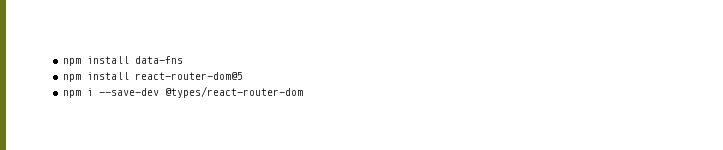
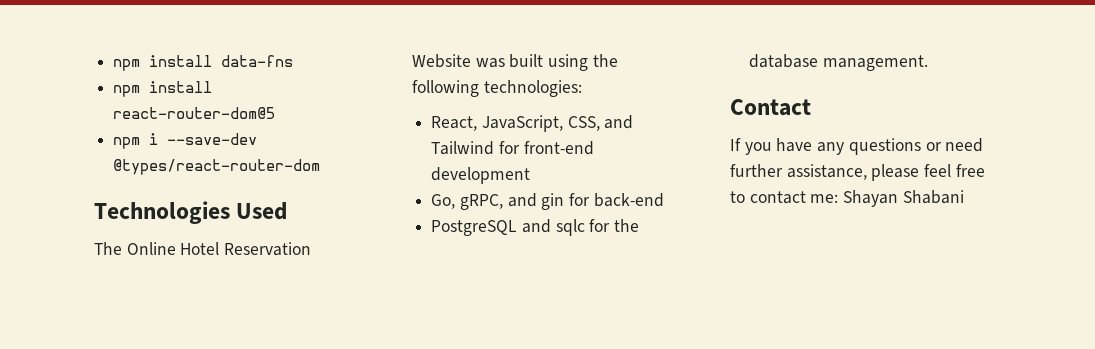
(304, 92) none -> [94,201,288,224] [94,242,312,256] [412,54,618,71] [412,80,582,97] [431,115,634,132] [431,141,594,155] [431,167,531,184] [431,193,664,210] [431,219,640,236] [749,54,928,71] [730,99,811,116] [730,138,984,155] [730,164,985,181] [730,190,964,207] // Technologies Used // The Online Hotel Reservation Website was built using the following technologies: // React, JavaScript, CSS, and Tailwind for front-end development // Go, gRPC, and gin for back-end // PostgreSQL and sqlc for the database management. // Contact // If you have any questions or need further assistance, please feel free to contact me: Shayan Shabani

